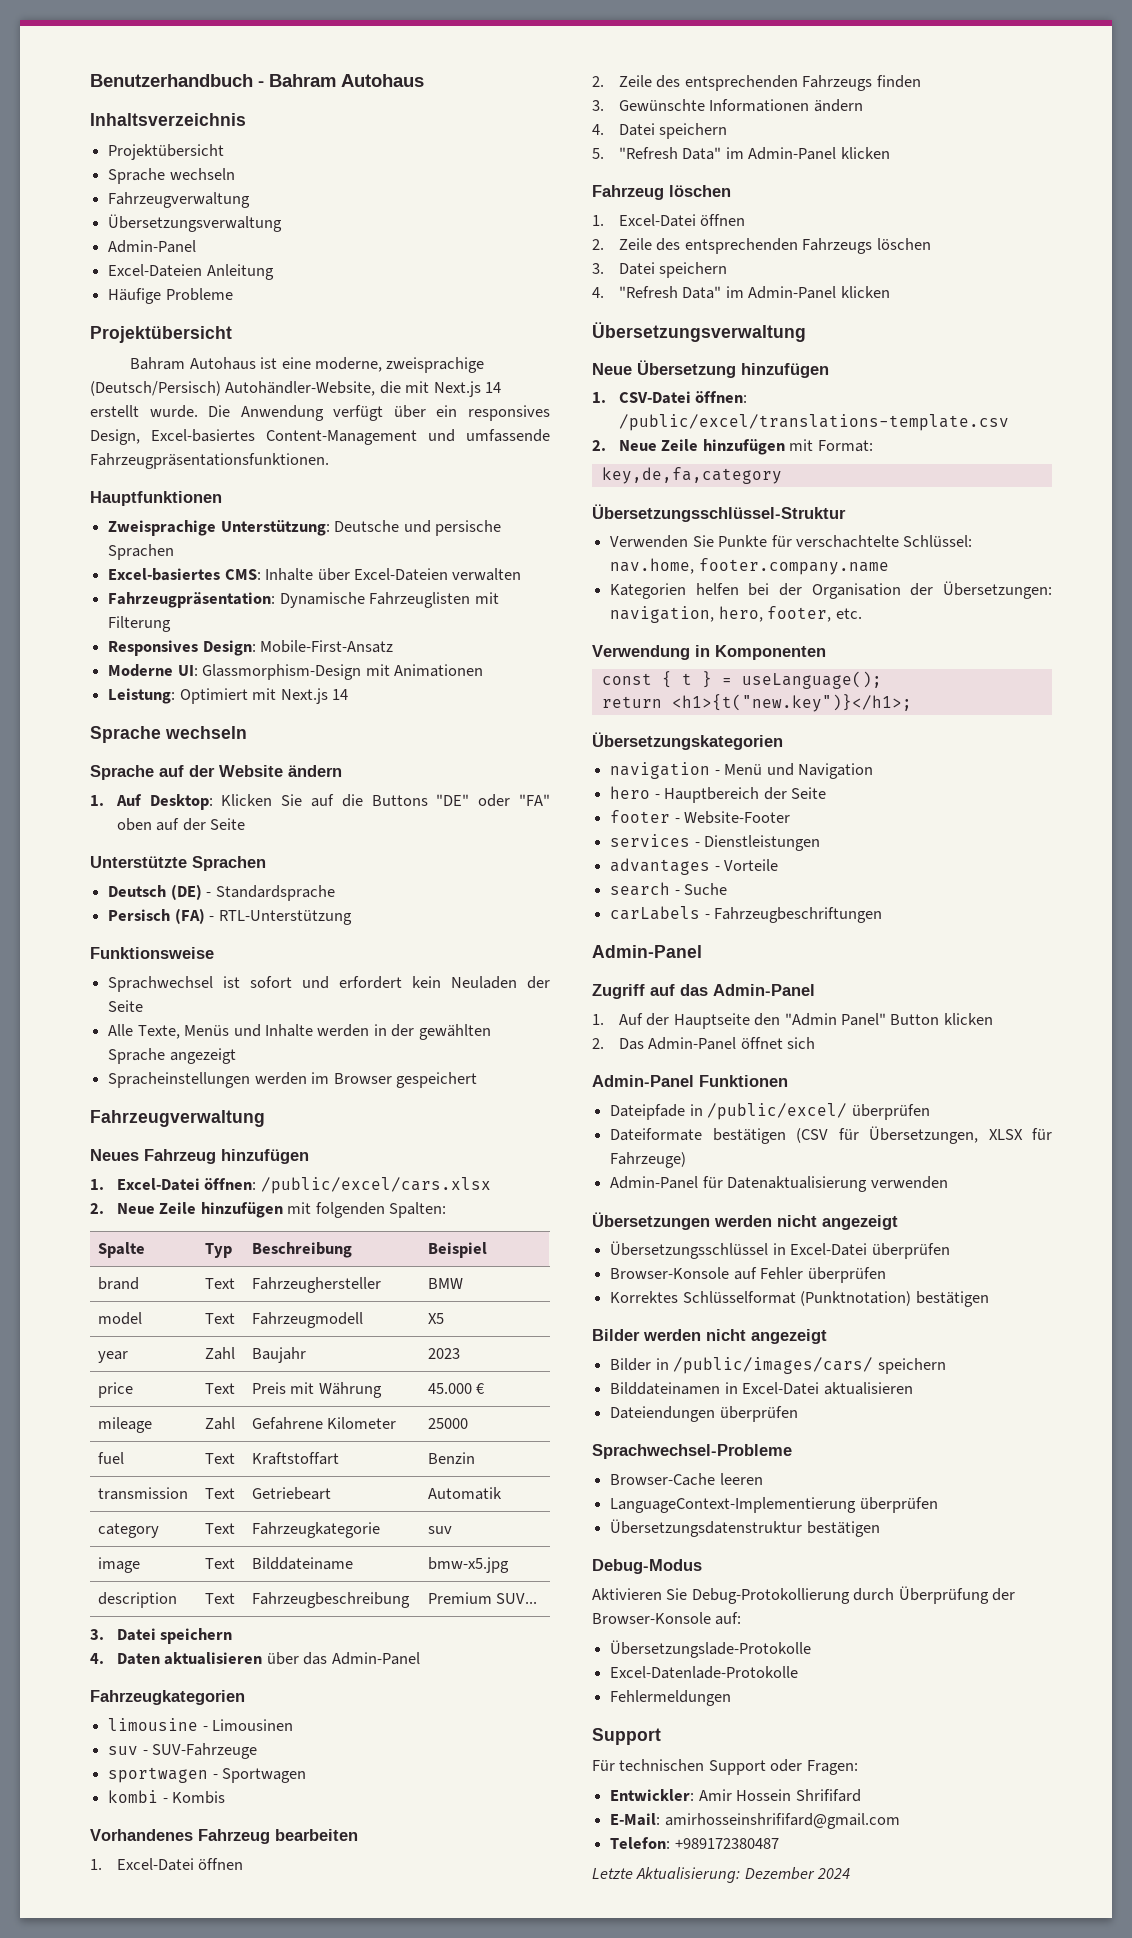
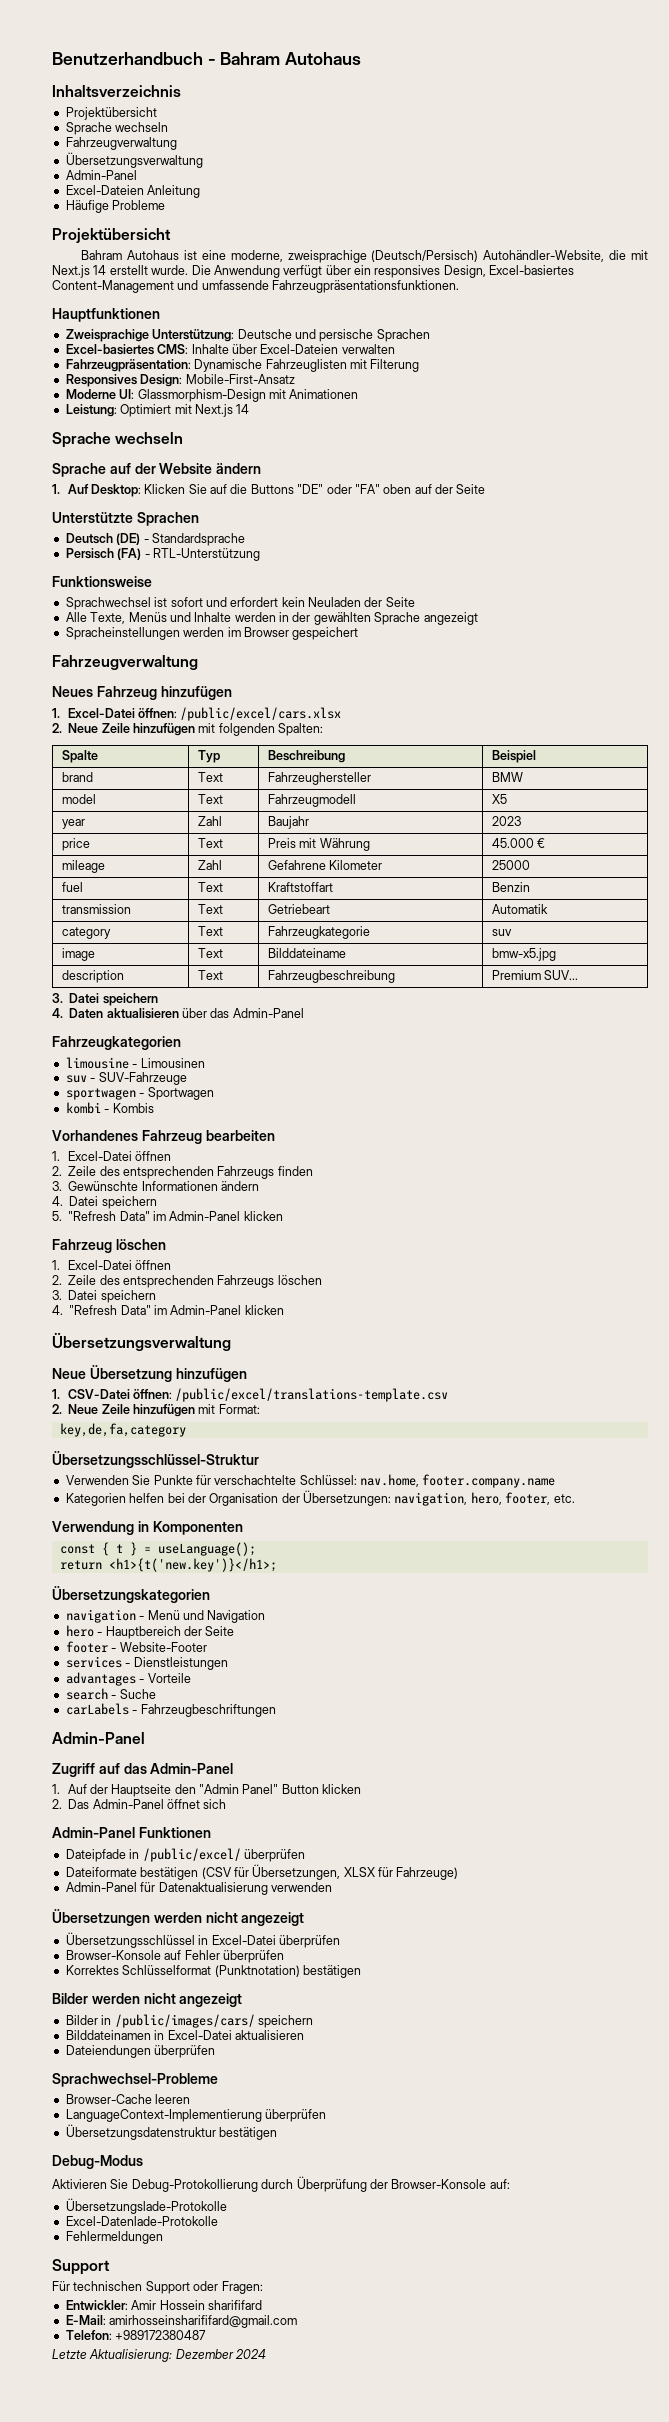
[671,694,912,712] <h1>{t("new.key")}</h1>; -> [108,1558,277,1572] <h1>{t('new.key')}</h1>;
[795,1789,861,1802] Shrififard -> [207,2300,262,2310] sharififard
[664,1813,900,1829] amirhosseinshrififard@gmail.com -> [109,2315,298,2328] amirhosseinsharififard@gmail.com

